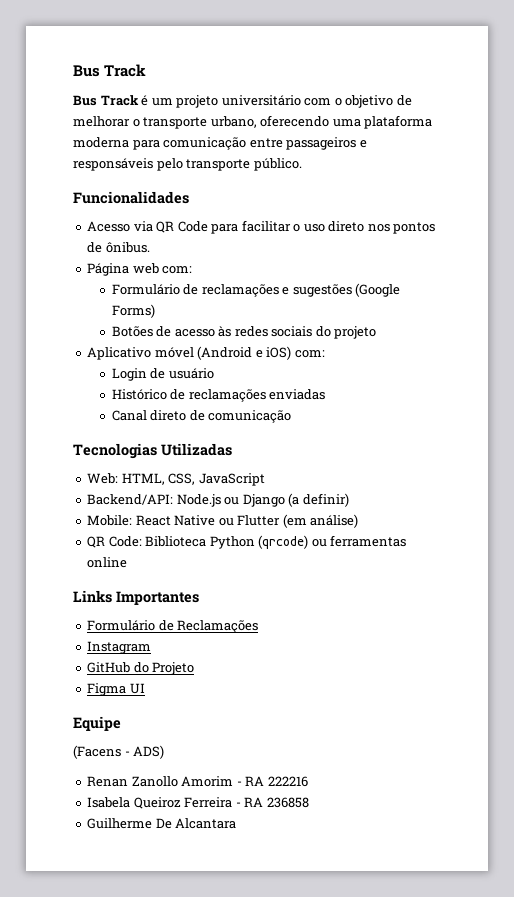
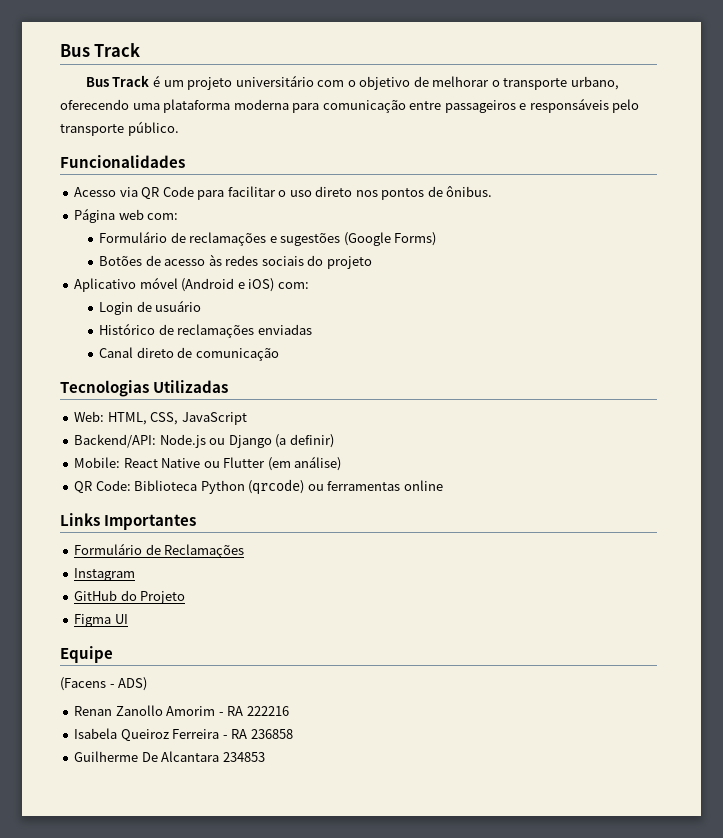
(237, 823) none -> [222,752,265,762] 234853

